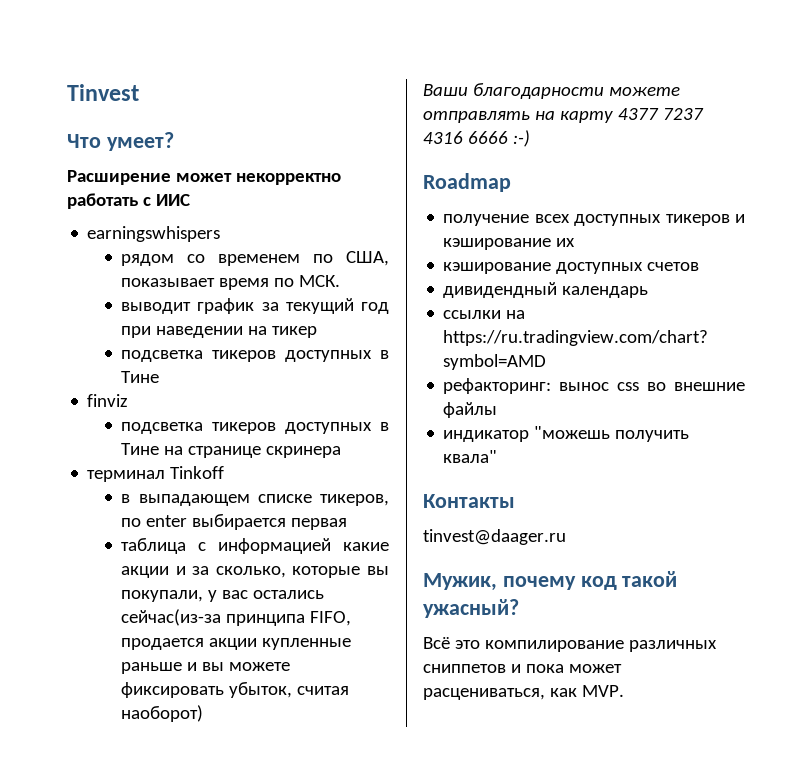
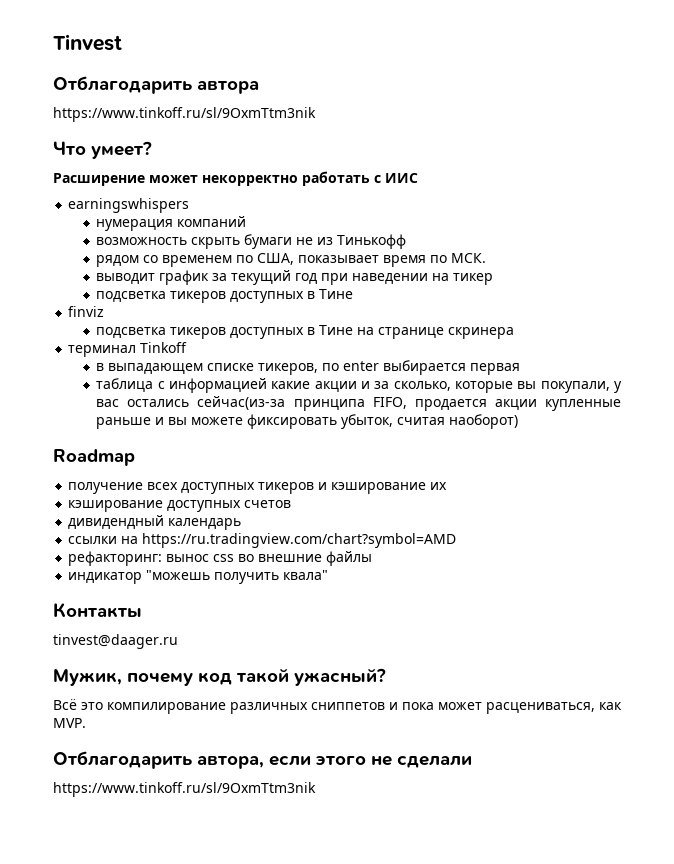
(139, 92) none -> [53,76,259,94] [53,107,316,122] // Отблагодарить автора // https://www.tinkoff.ru/sl/9OxmTtm3nik
(221, 234) none -> [96,216,247,231] [96,234,407,249] // нумерация компаний // возможность скрыть бумаги не из Тинькофф
[423,83,680,99] [423,108,704,123] [423,130,530,147] // Ваши благодарности можете отправлять на карту 4377 7237 4316 6666 :-) -> (519, 421) none
(624, 691) none -> [53,751,472,769] [53,782,316,797] // Отблагодарить автора, если этого не сделали // https://www.tinkoff.ru/sl/9OxmTtm3nik

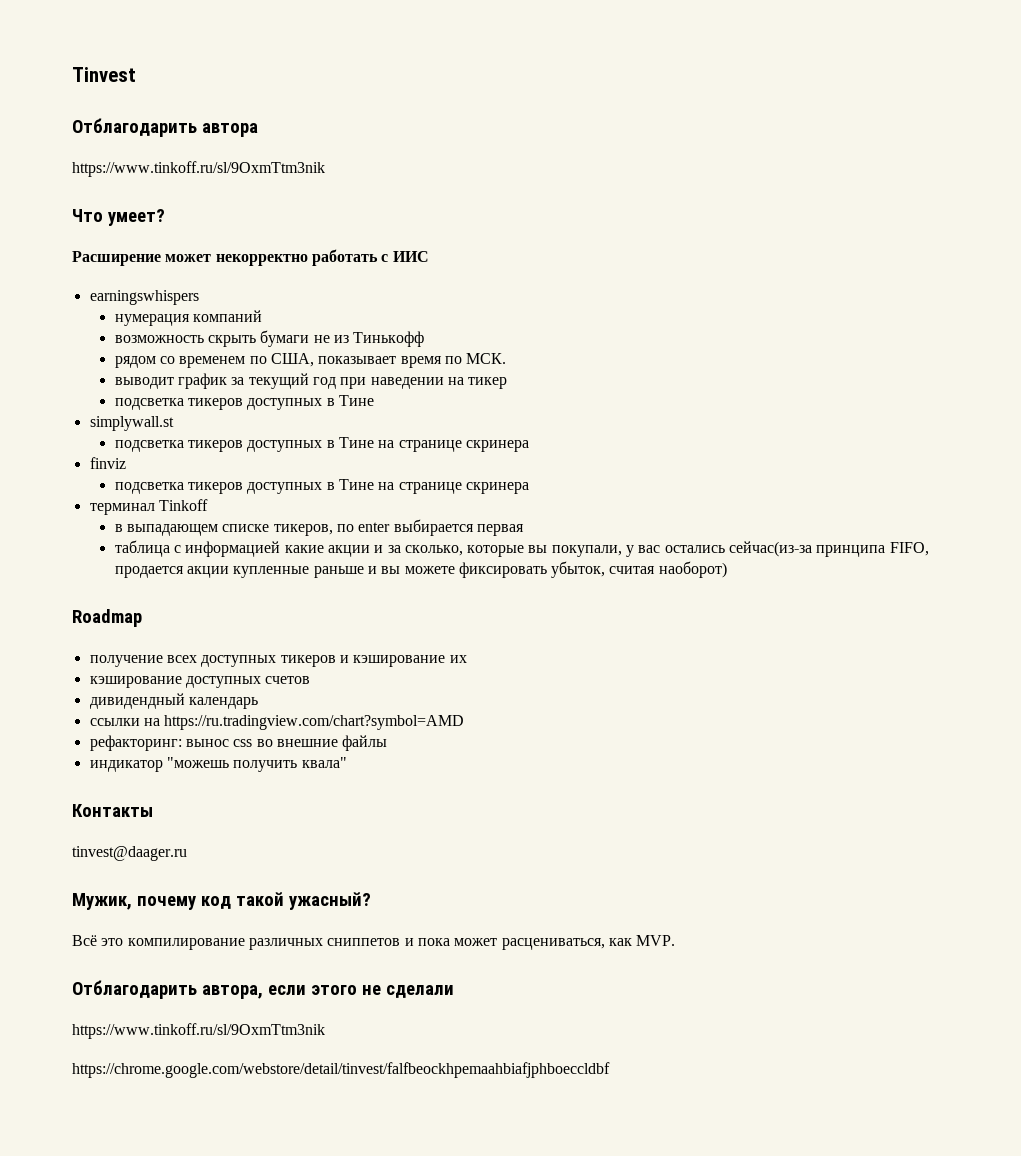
(354, 294) none -> [89,416,174,431] [114,437,529,452] // simplywall.st // подсветка тикеров доступных в Тине на странице скринера
(316, 789) none -> [72,1062,610,1078] // https://chrome.google.com/webstore/detail/tinvest/falfbeockhpemaahbiafjphboeccldbf

